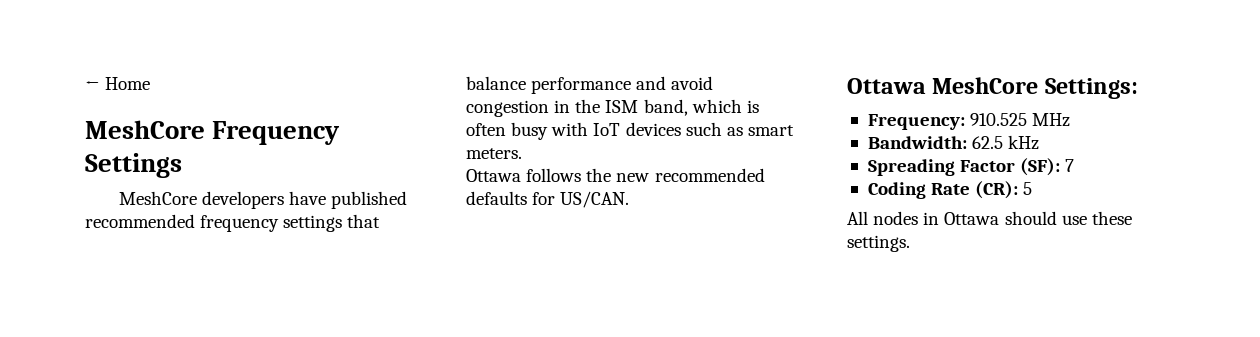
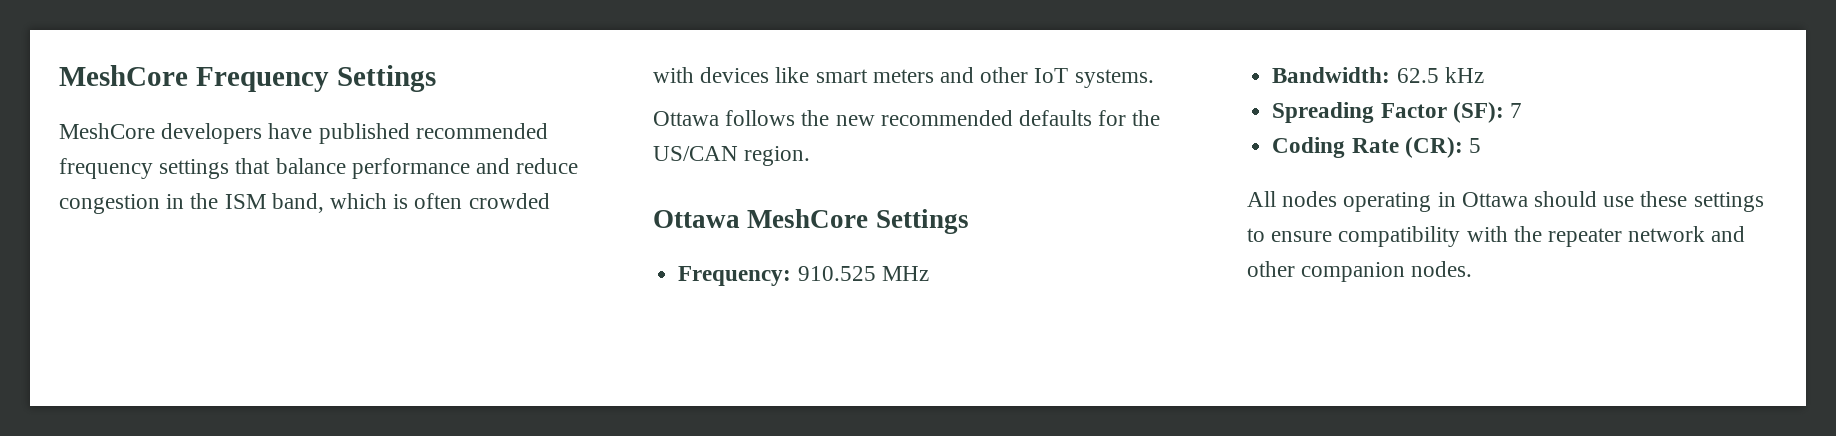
[85,77,151,90] ← Home // -> (59, 75) none
[671,76,714,90] avoid -> [516,158,579,174] reduce
[511,122,794,140] [466,148,522,159] busy with IoT devices such as smart meters. -> [468,193,550,209] [653,67,1154,88] crowded with devices like smart meters and other IoT systems.
[560,191,630,208] US/CAN. -> [1132,110,1161,126] [653,146,811,166] the US/CAN region.
[1044,78,1138,99] Settings: -> [875,209,969,234] Settings
(919, 218) none -> [1343,192,1432,212] operating
[847,235,910,252] settings. -> [1693,192,1764,212] [1247,226,1746,247] [1247,261,1473,282] settings to ensure compatibility with the repeater network and other companion nodes.

